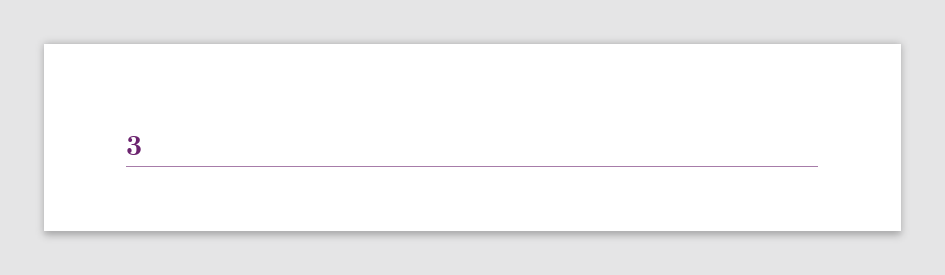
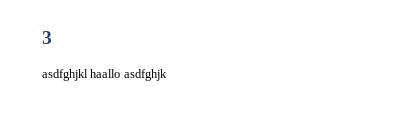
(142, 145) none -> [42,69,167,81] // asdfghjkl haallo asdfghjk

